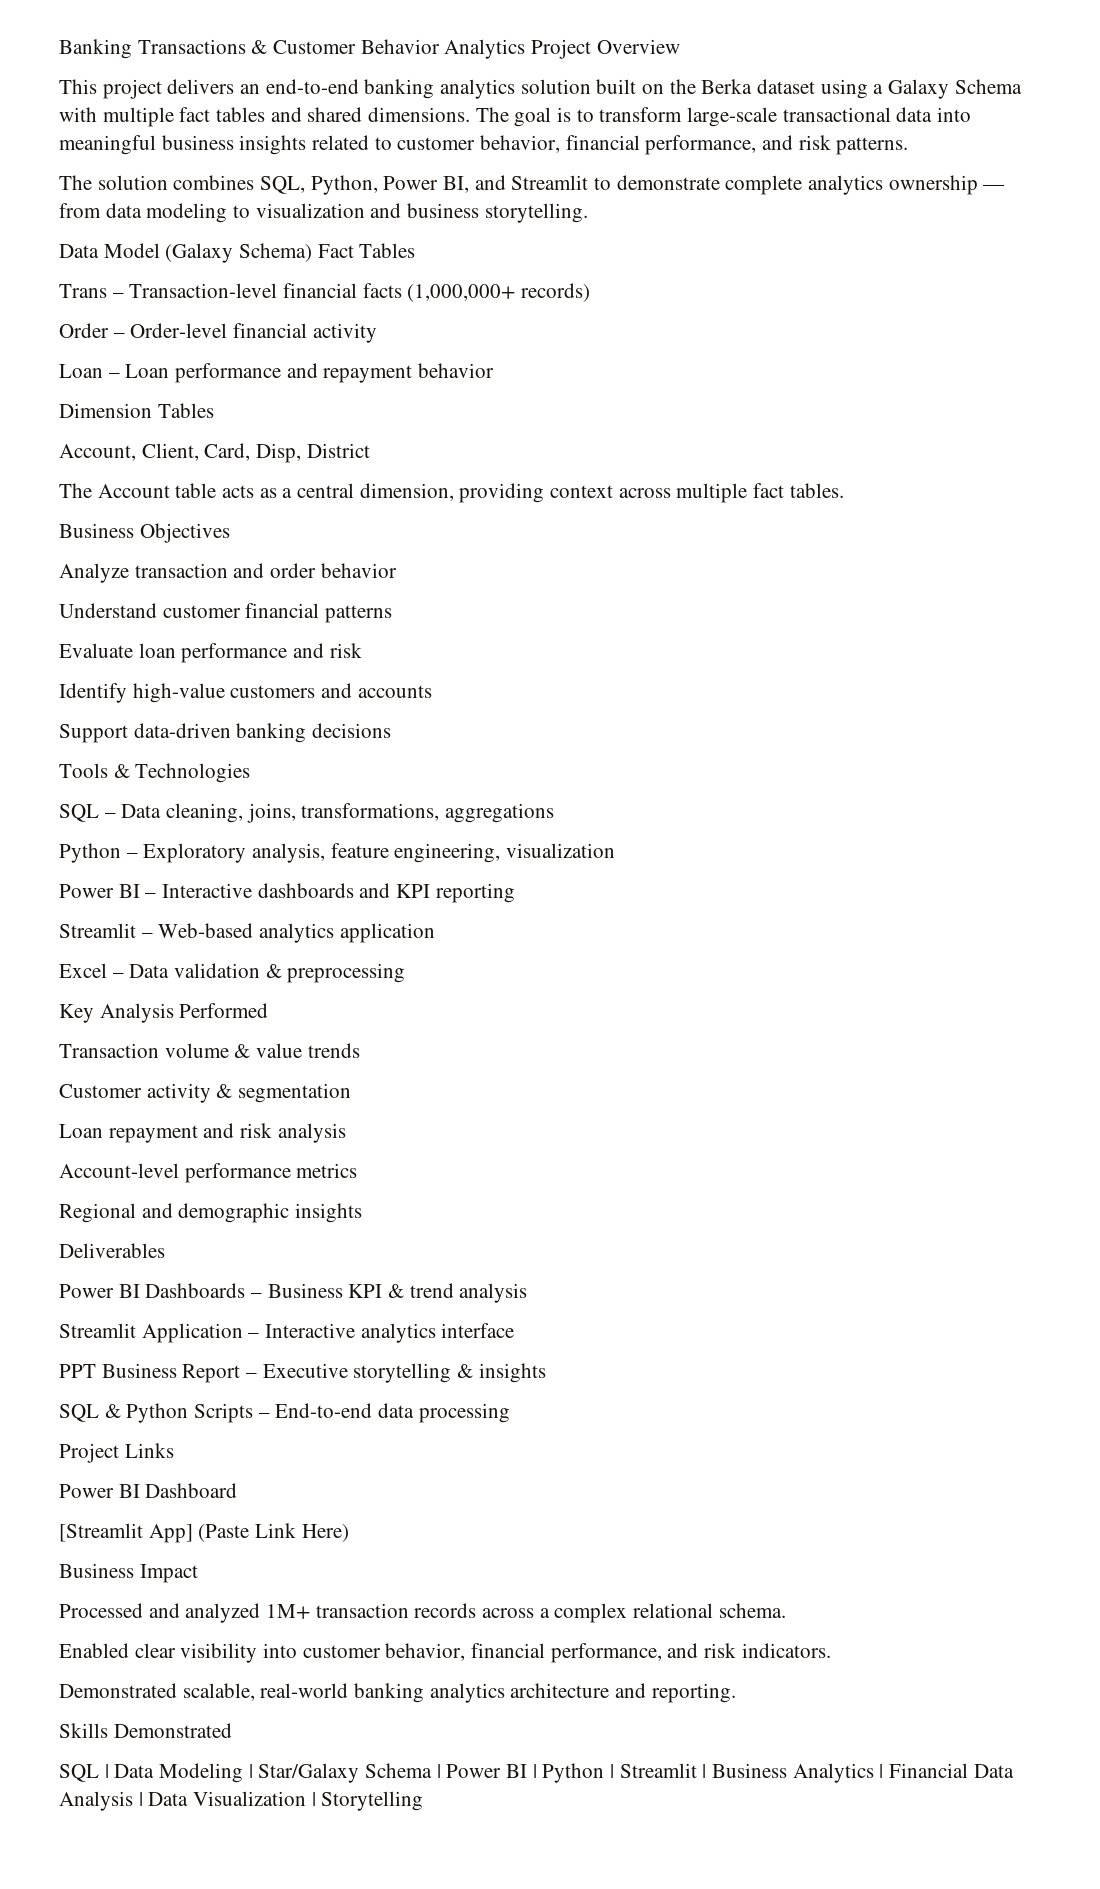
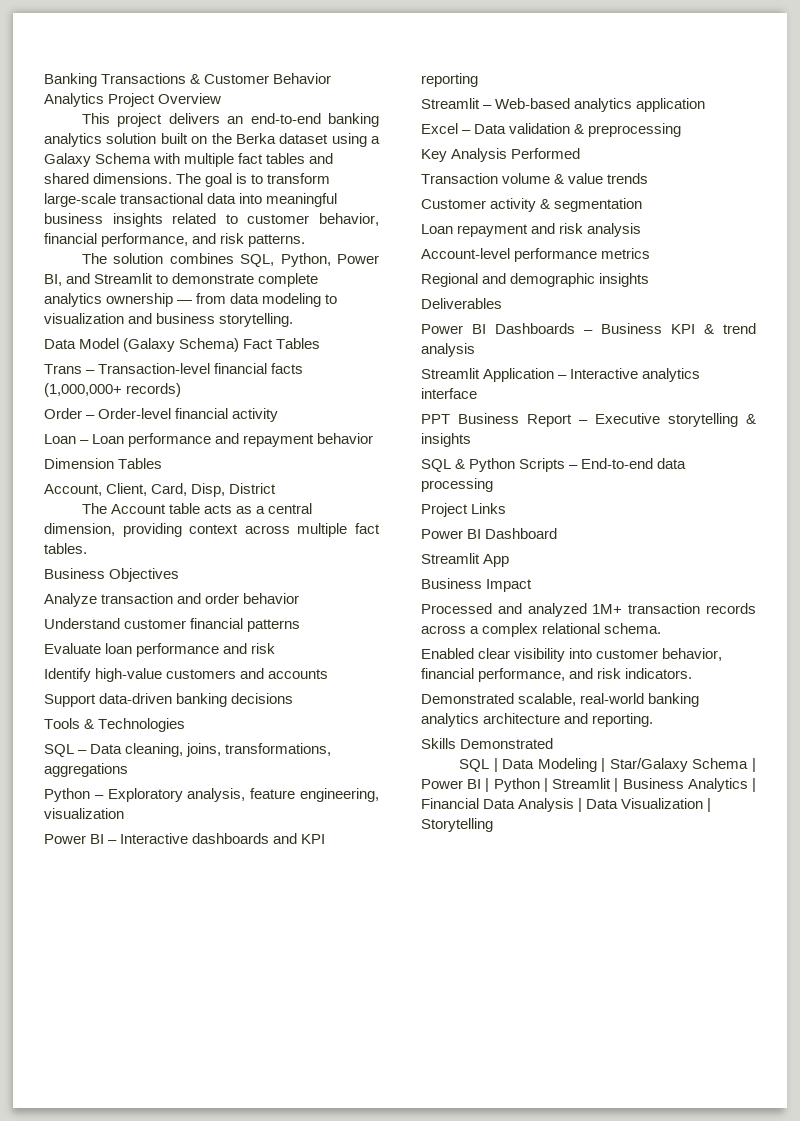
[59,1523,349,1543] [Streamlit App] (Paste Link Here) -> [421,553,510,567] Streamlit App

